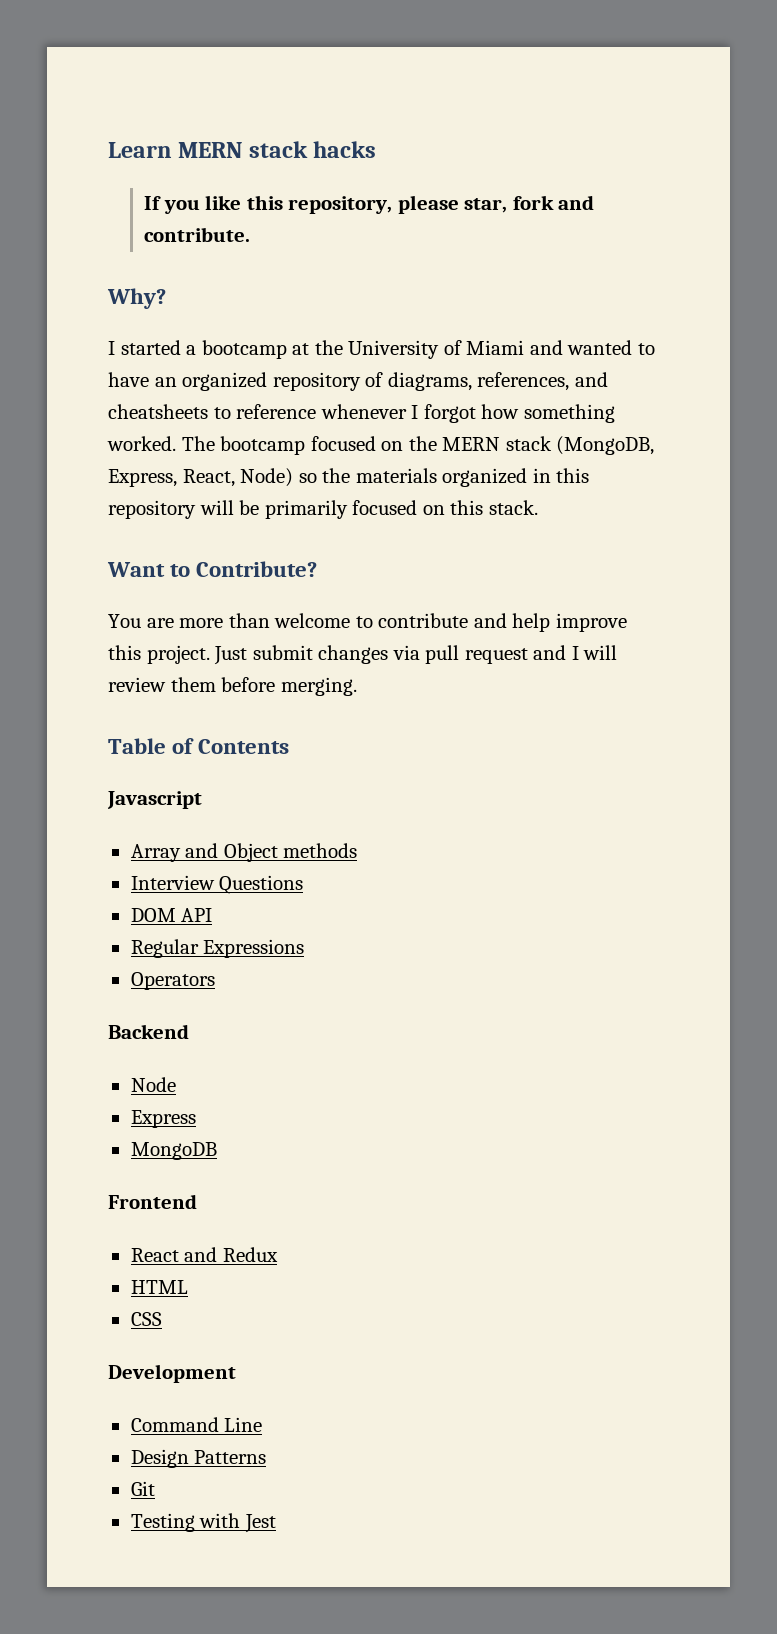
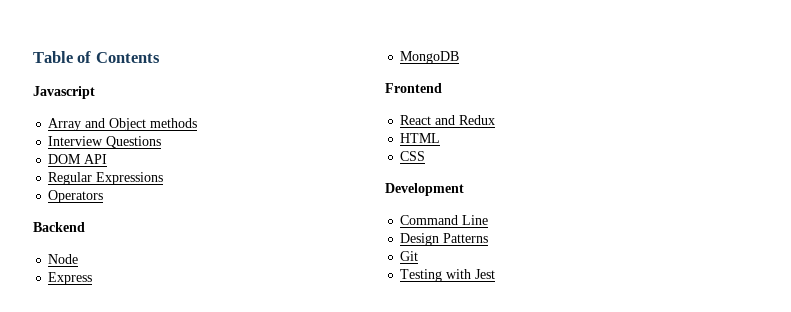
[108,141,377,158] [144,195,595,214] [144,227,251,242] [107,288,166,309] [108,340,655,359] [108,372,608,391] [108,404,615,423] [107,436,655,455] [108,468,590,487] [108,500,538,519] [107,561,318,577] [108,613,627,632] [108,645,618,665] [108,677,357,696] Learn MERN stack hacks // If you like this repository, please star, fork and contribute. // Why? // I started a bootcamp at the University of Miami and wanted to have an organized repository of diagrams, references, and cheatsheets to reference whenever I forgot how something worked. The bootcamp focused on the MERN stack (MongoDB, Express, React, Node) so the materials organized in this repository will be primarily focused on this stack. // Want to Contribute? // You are more than welcome to contribute and help improve this project. Just submit changes via pull request and I will review them before merging. // -> (33, 57) none

